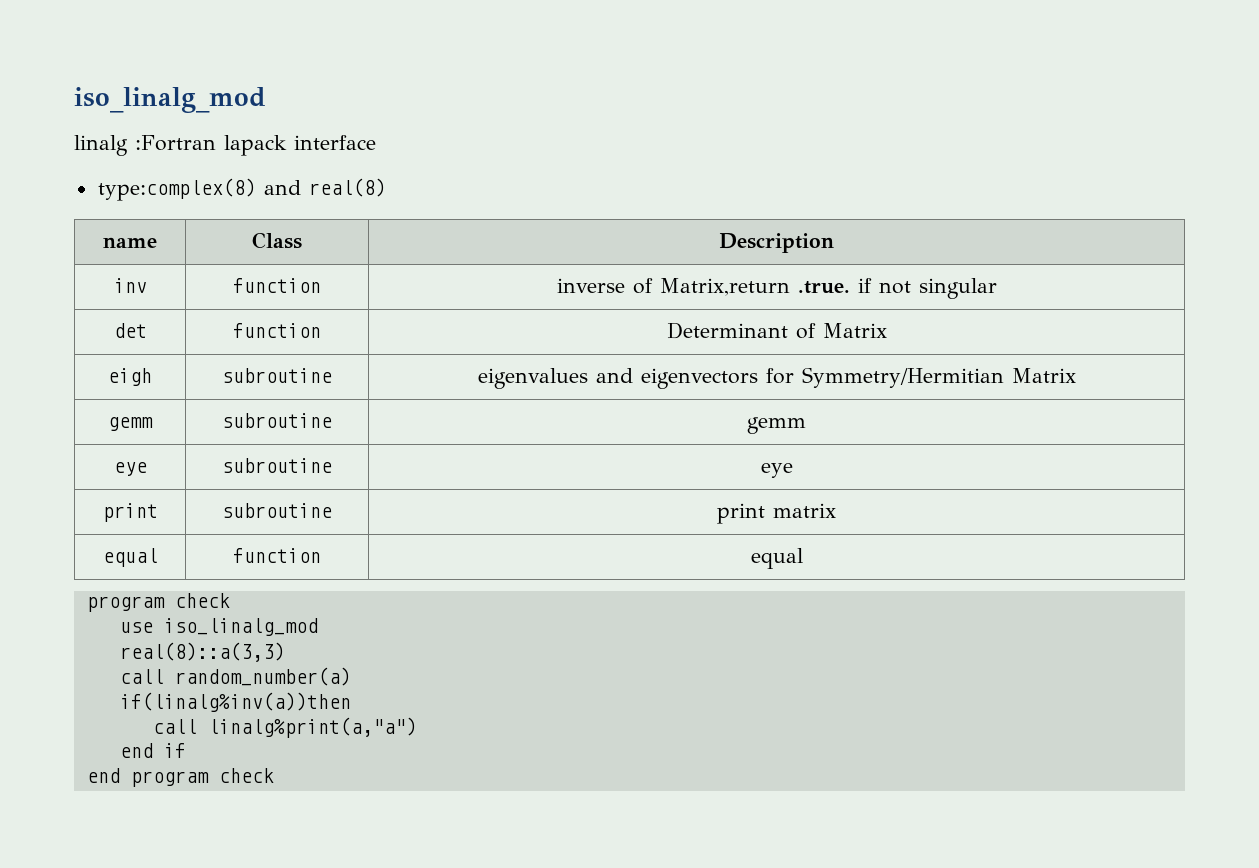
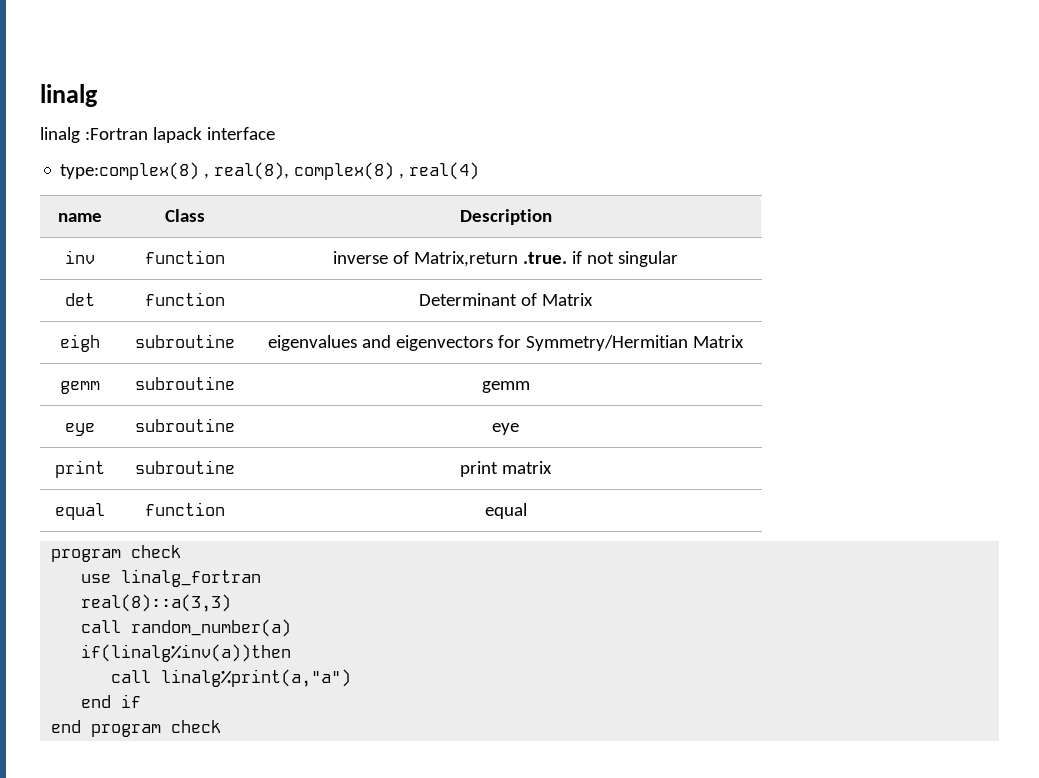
[74,87,266,113] iso_linalg_mod -> [40,84,98,107] linalg
[263,178,386,197] and real(8) -> [204,162,480,180] , real(8), complex(8) , real(4)
[163,618,318,636] iso_linalg_mod -> [121,569,262,587] linalg_fortran

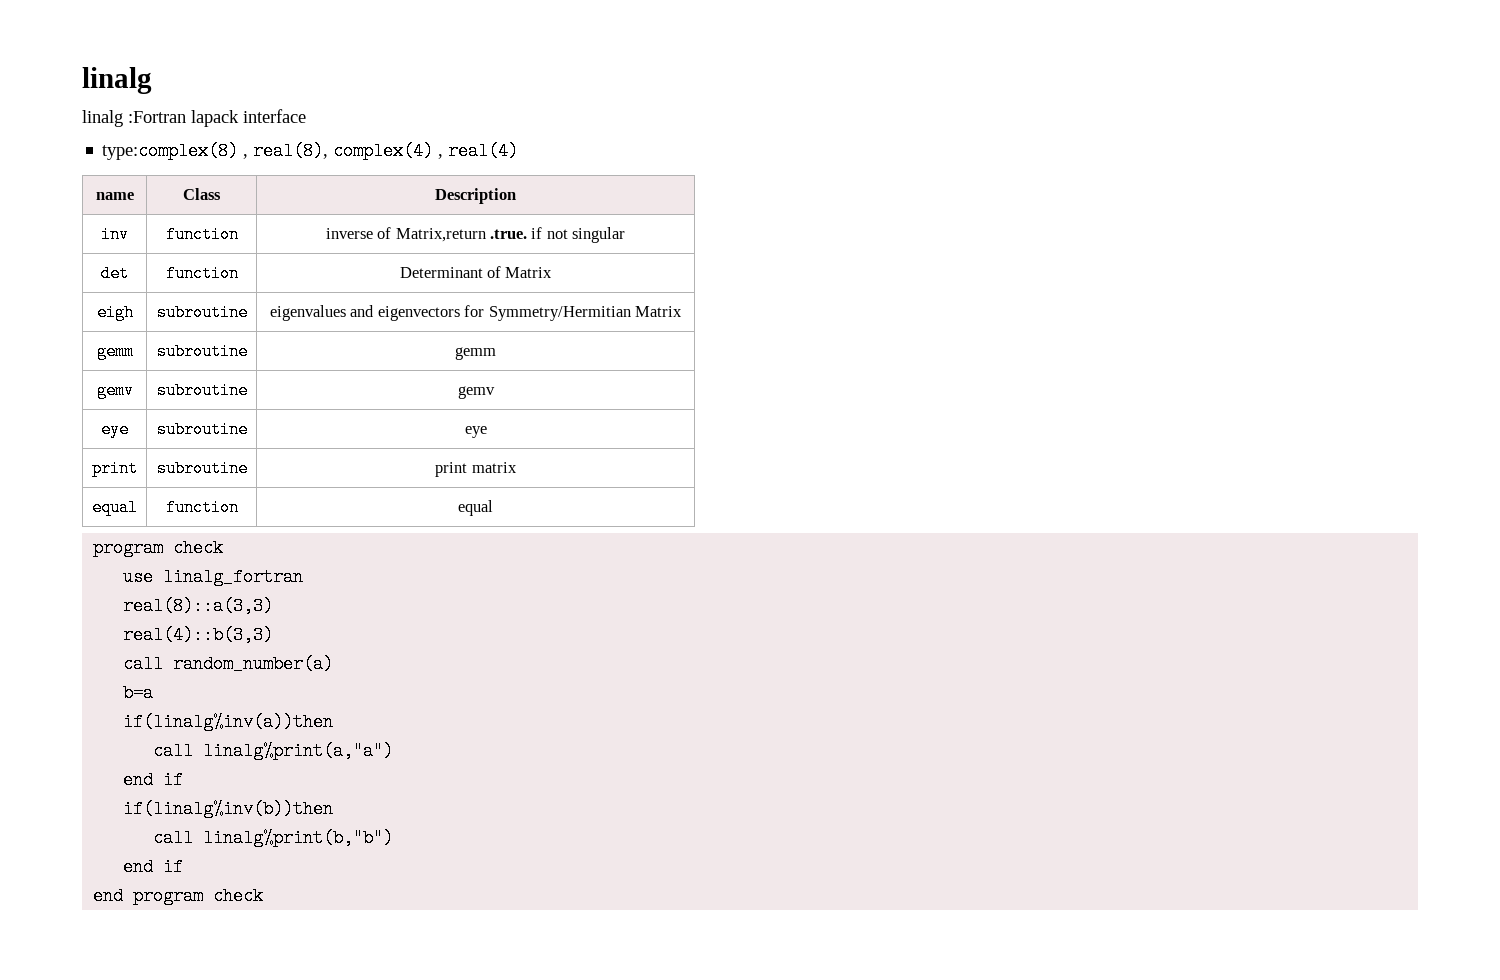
[294,162,395,180] complex(8) -> [333,142,434,160] complex(4)
(530, 387) none -> [96,382,134,399] [156,382,248,399] [457,386,495,399] // gemv | subroutine | gemv
(232, 603) none -> [123,626,274,644] // real(4)::b(3,3)
(292, 628) none -> [123,684,154,702] // b=a
(142, 701) none -> [123,800,334,818] [153,829,394,847] [123,858,184,876] // if(linalg%inv(b))then // call linalg%print(b,"b") // end if

